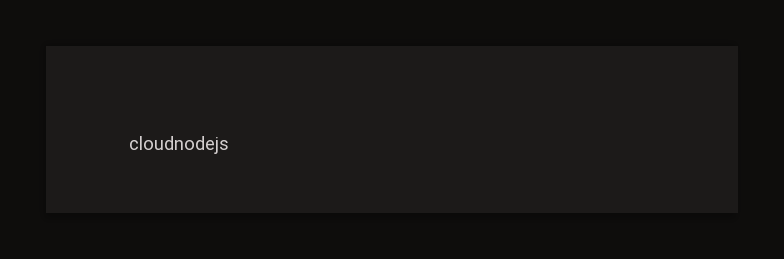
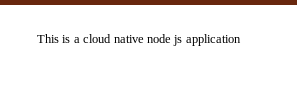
[129,136,229,154] cloudnodejs -> [37,34,241,46] This is a cloud native node js application

